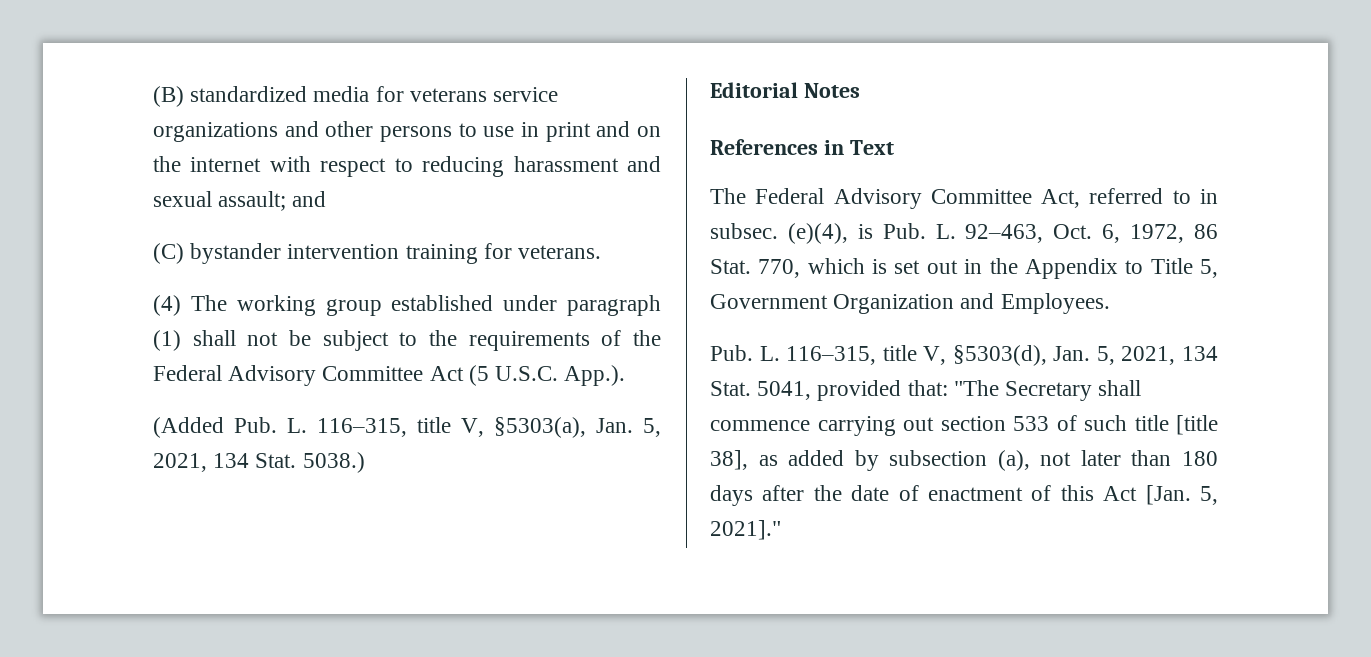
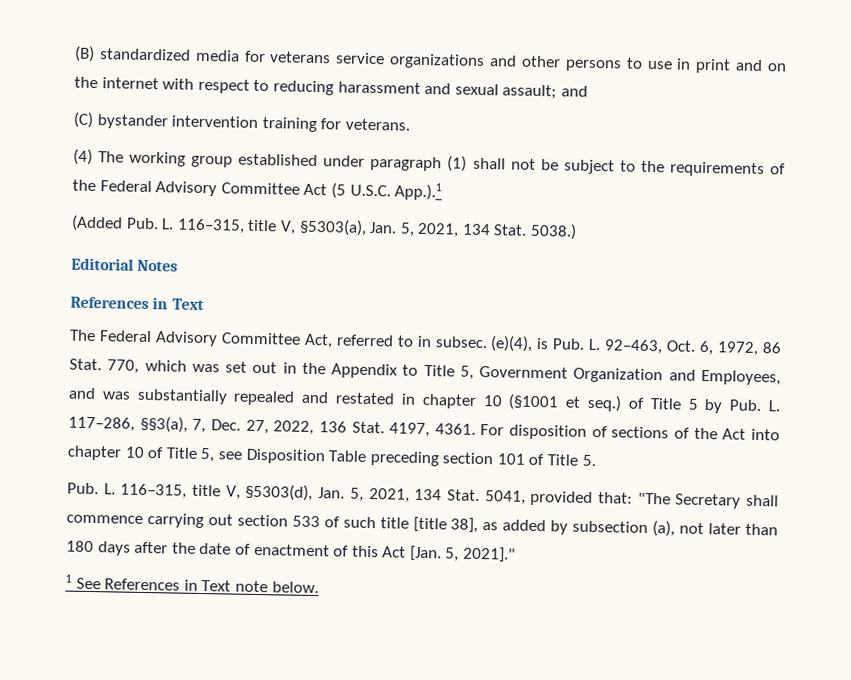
[564,365,626,386] App.). -> [394,182,443,201] App.).1
[872,259,888,274] is -> [191,363,220,373] was
[1000,293,1110,314] Employees. -> [700,369,781,386] [68,387,781,414] [68,415,780,441] [67,445,596,467] Employees, and was substantially repealed and restated in chapter 10 (§1001 et seq.) of Title 5 by Pub. L. 117–286, §§3(a), 7, Dec. 27, 2022, 136 Stat. 4197, 4361. For disposition of sections of the Act into chapter 10 of Title 5, see Disposition Table preceding section 101 of Title 5.
(781, 530) none -> [65,574,319,594] // 1 See References in Text note below.

